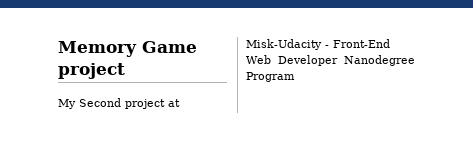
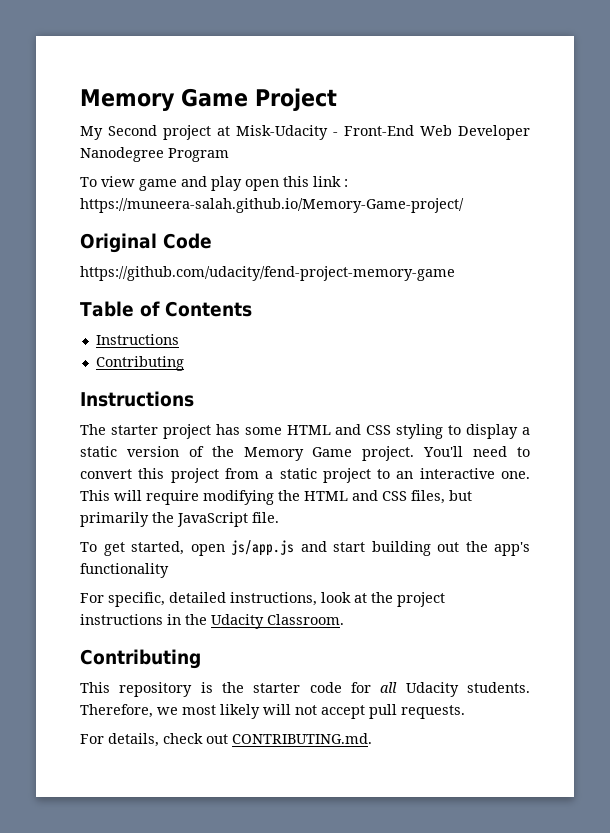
[58,41,197,57] [58,63,125,79] Memory Game project -> [80,88,337,111] Memory Game Project
(295, 77) none -> [80,176,348,191] [80,198,464,213] [80,233,212,253] [80,266,455,281] [80,301,252,317] [95,334,179,345] [95,356,184,371] [80,391,194,407] [80,424,531,439] [80,446,531,461] [80,468,531,483] [80,490,472,505] [80,512,279,527] [80,540,530,556] [80,563,169,578] [80,592,445,607] [80,614,344,629] [80,649,201,669] [80,682,530,697] [80,704,465,719] [80,733,372,747] // To view game and play open this link : https://muneera-salah.github.io/Memory-Game-project/ // Original Code // https://github.com/udacity/fend-project-memory-game // Table of Contents // Instructions // Contributing // Instructions // The starter project has some HTML and CSS styling to display a static version of the Memory Game project. You'll need to convert this project from a static project to an interactive one. This will require modifying the HTML and CSS files, but primarily the JavaScript file. // To get started, open js/app.js and start building out the app's functionality // For specific, detailed instructions, look at the project instructions in the Udacity Classroom. // Contributing // This repository is the starter code for all Udacity students. Therefore, we most likely will not accept pull requests. // For details, check out CONTRIBUTING.md.

